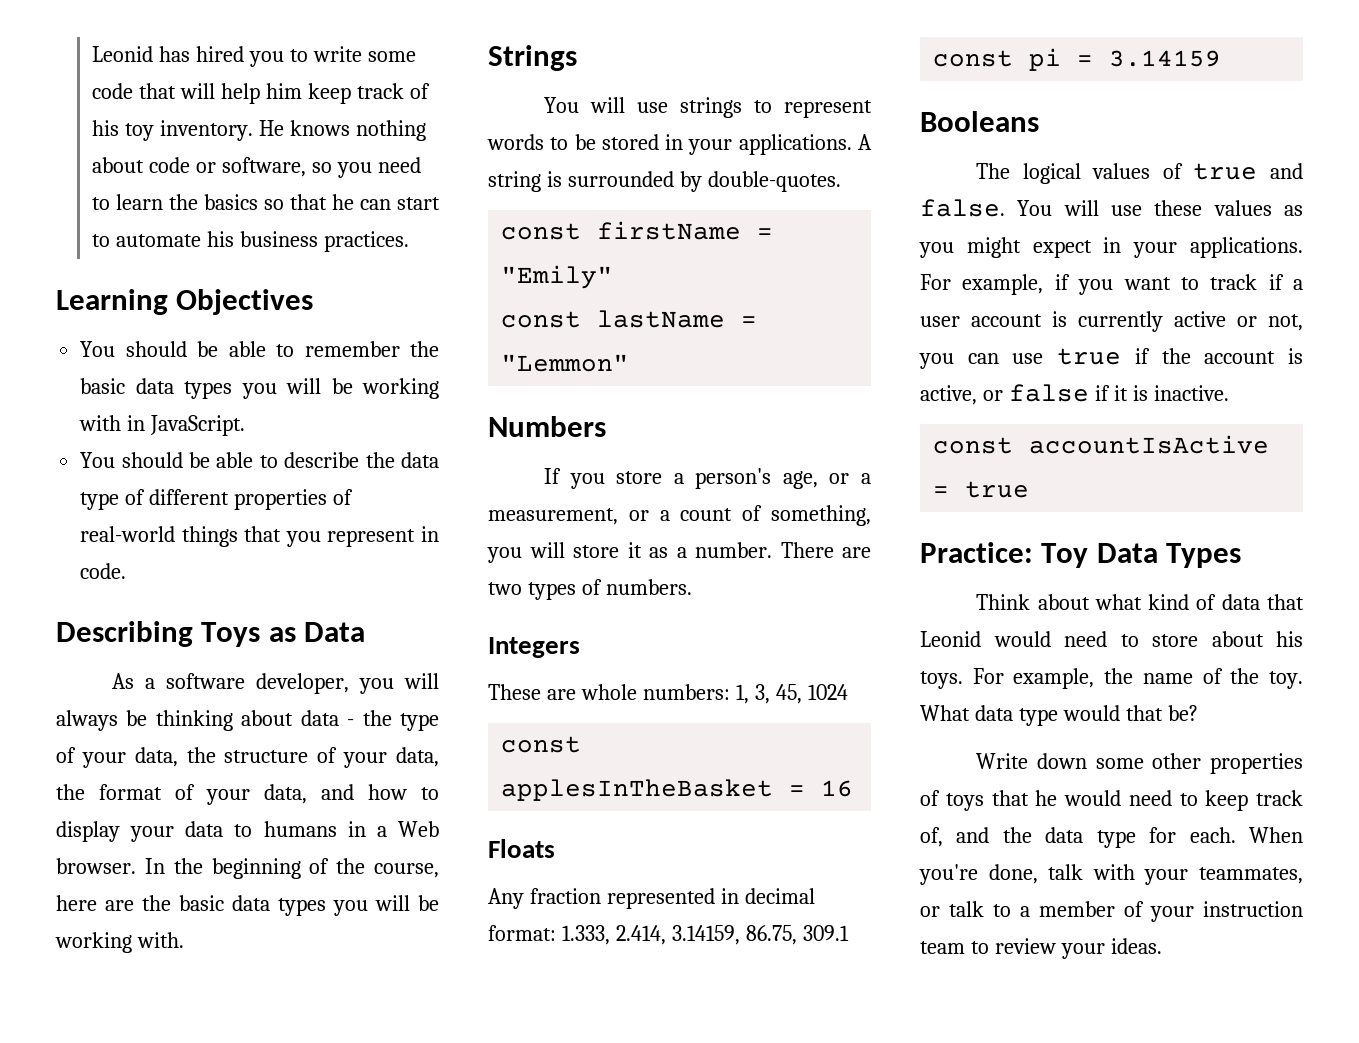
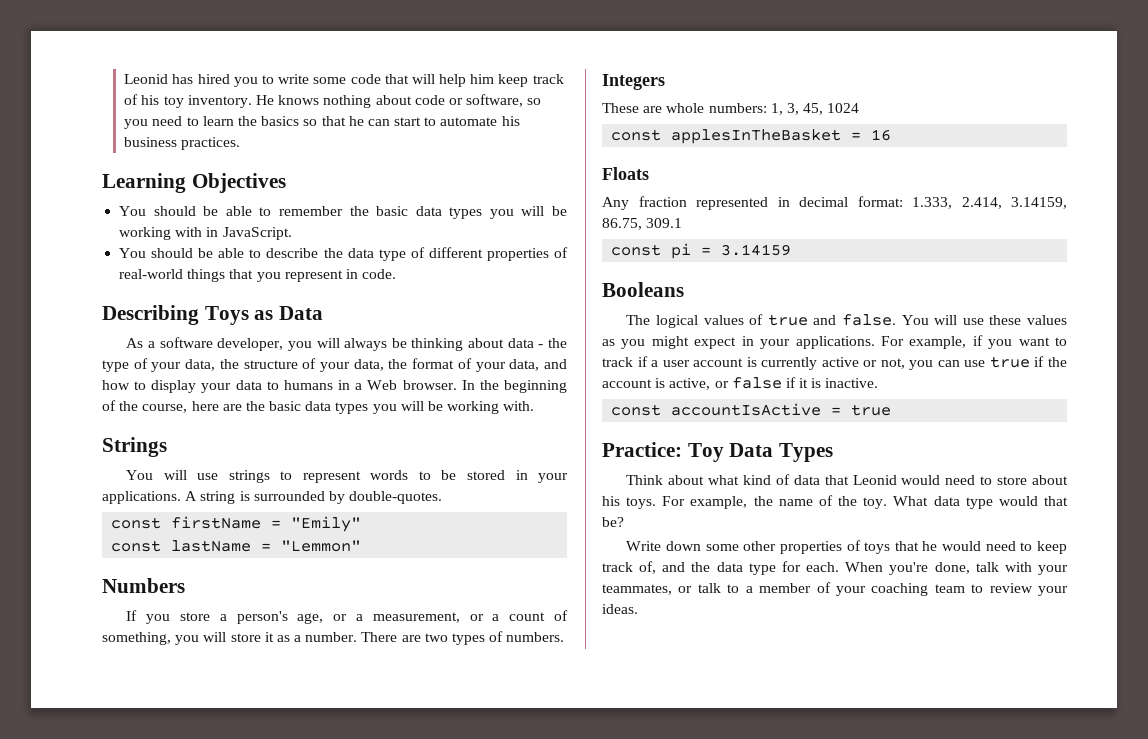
[1203,901,1303,917] instruction -> [871,583,929,596] coaching

